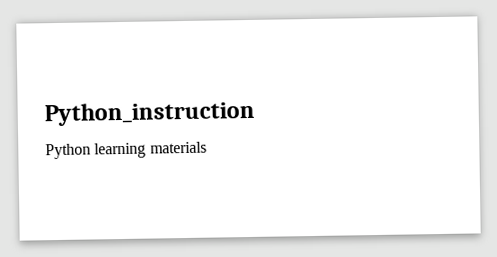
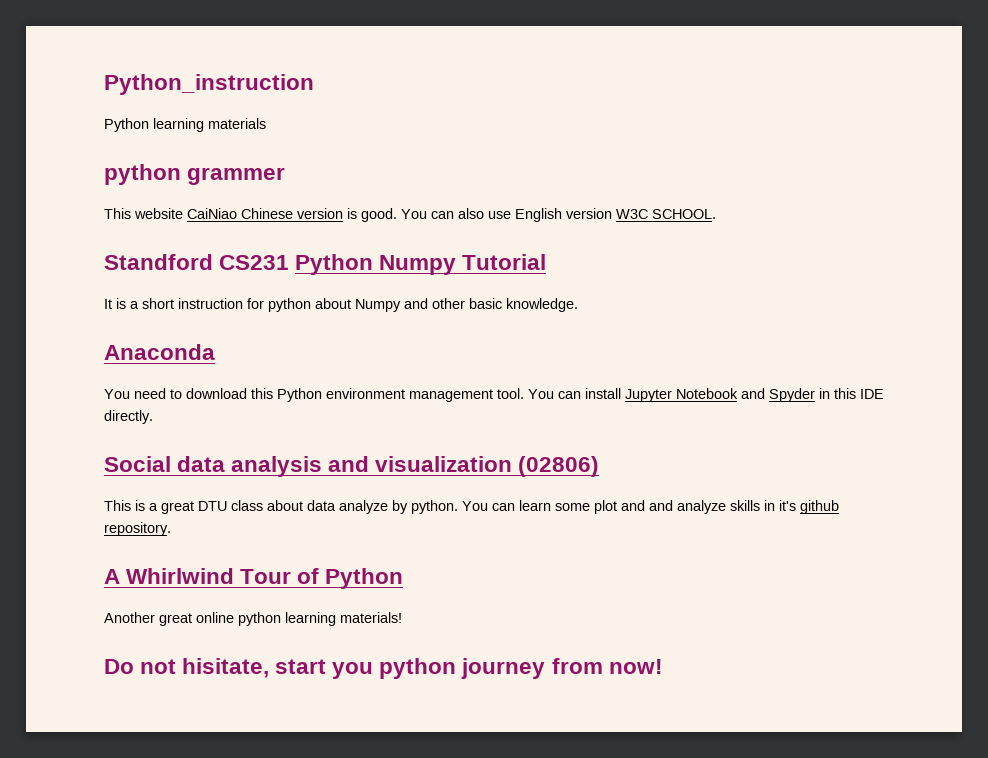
(207, 147) none -> [104,164,286,185] [104,208,716,222] [104,254,547,275] [104,298,578,312] [104,344,215,360] [104,388,884,402] [104,410,153,424] [104,456,600,477] [104,500,839,514] [104,522,171,536] [104,568,404,589] [104,612,402,626] [104,658,663,679] // python grammer // This website CaiNiao Chinese version is good. You can also use English version W3C SCHOOL. // Standford CS231 Python Numpy Tutorial // It is a short instruction for python about Numpy and other basic knowledge. // Anaconda // You need to download this Python environment management tool. You can install Jupyter Notebook and Spyder in this IDE directly. // Social data analysis and visualization (02806) // This is a great DTU class about data analyze by python. You can learn some plot and and analyze skills in it's github repository. // A Whirlwind Tour of Python // Another great online python learning materials! // Do not hisitate, start you python journey from now!

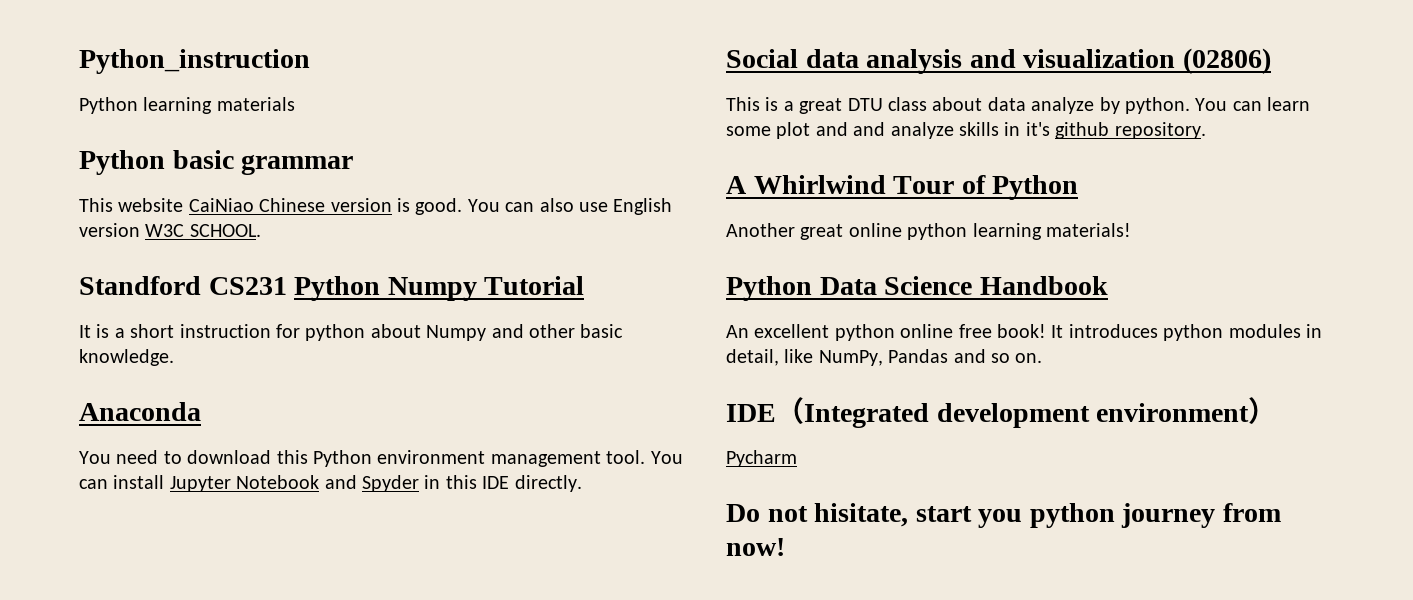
[104,164,286,185] python grammer -> [79,150,354,175] Python basic grammar
(402, 617) none -> [726,276,1108,301] [726,324,1322,341] [726,349,1043,366] [726,397,1277,428] [726,450,797,467] // Python Data Science Handbook // An excellent python online free book! It introduces python modules in detail, like NumPy, Pandas and so on. // IDE（Integrated development environment） // Pycharm

